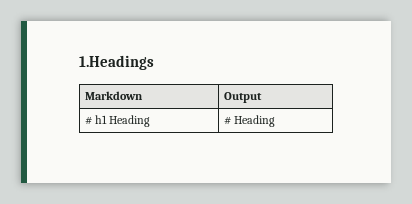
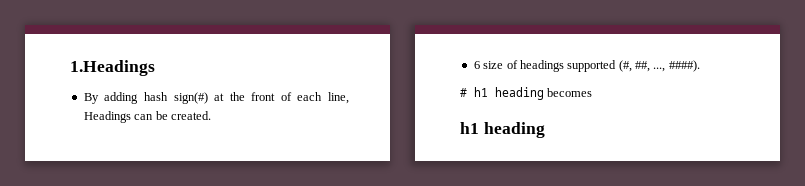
[85,91,144,100] [224,92,263,103] [85,115,151,127] [224,115,276,127] // Markdown | Output // # h1 Heading | # Heading -> [83,92,350,104] [83,111,211,123] [473,60,700,72] [460,87,593,100] [460,122,545,138] // By adding hash sign(#) at the front of each line, Headings can be created. // 6 size of headings supported (#, ##, ..., ####). // # h1 heading becomes // h1 heading

